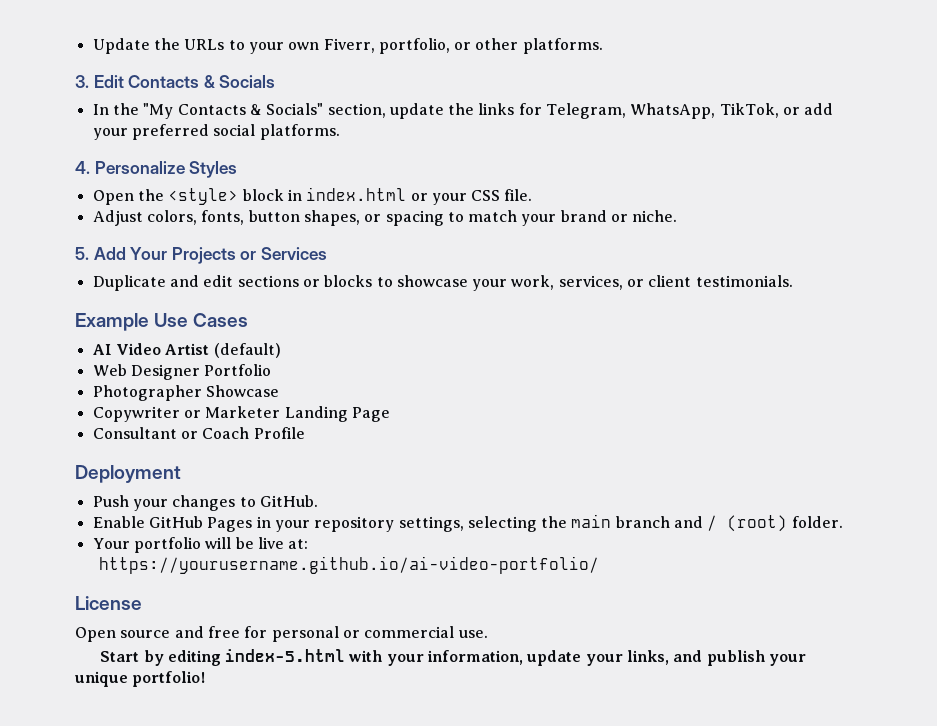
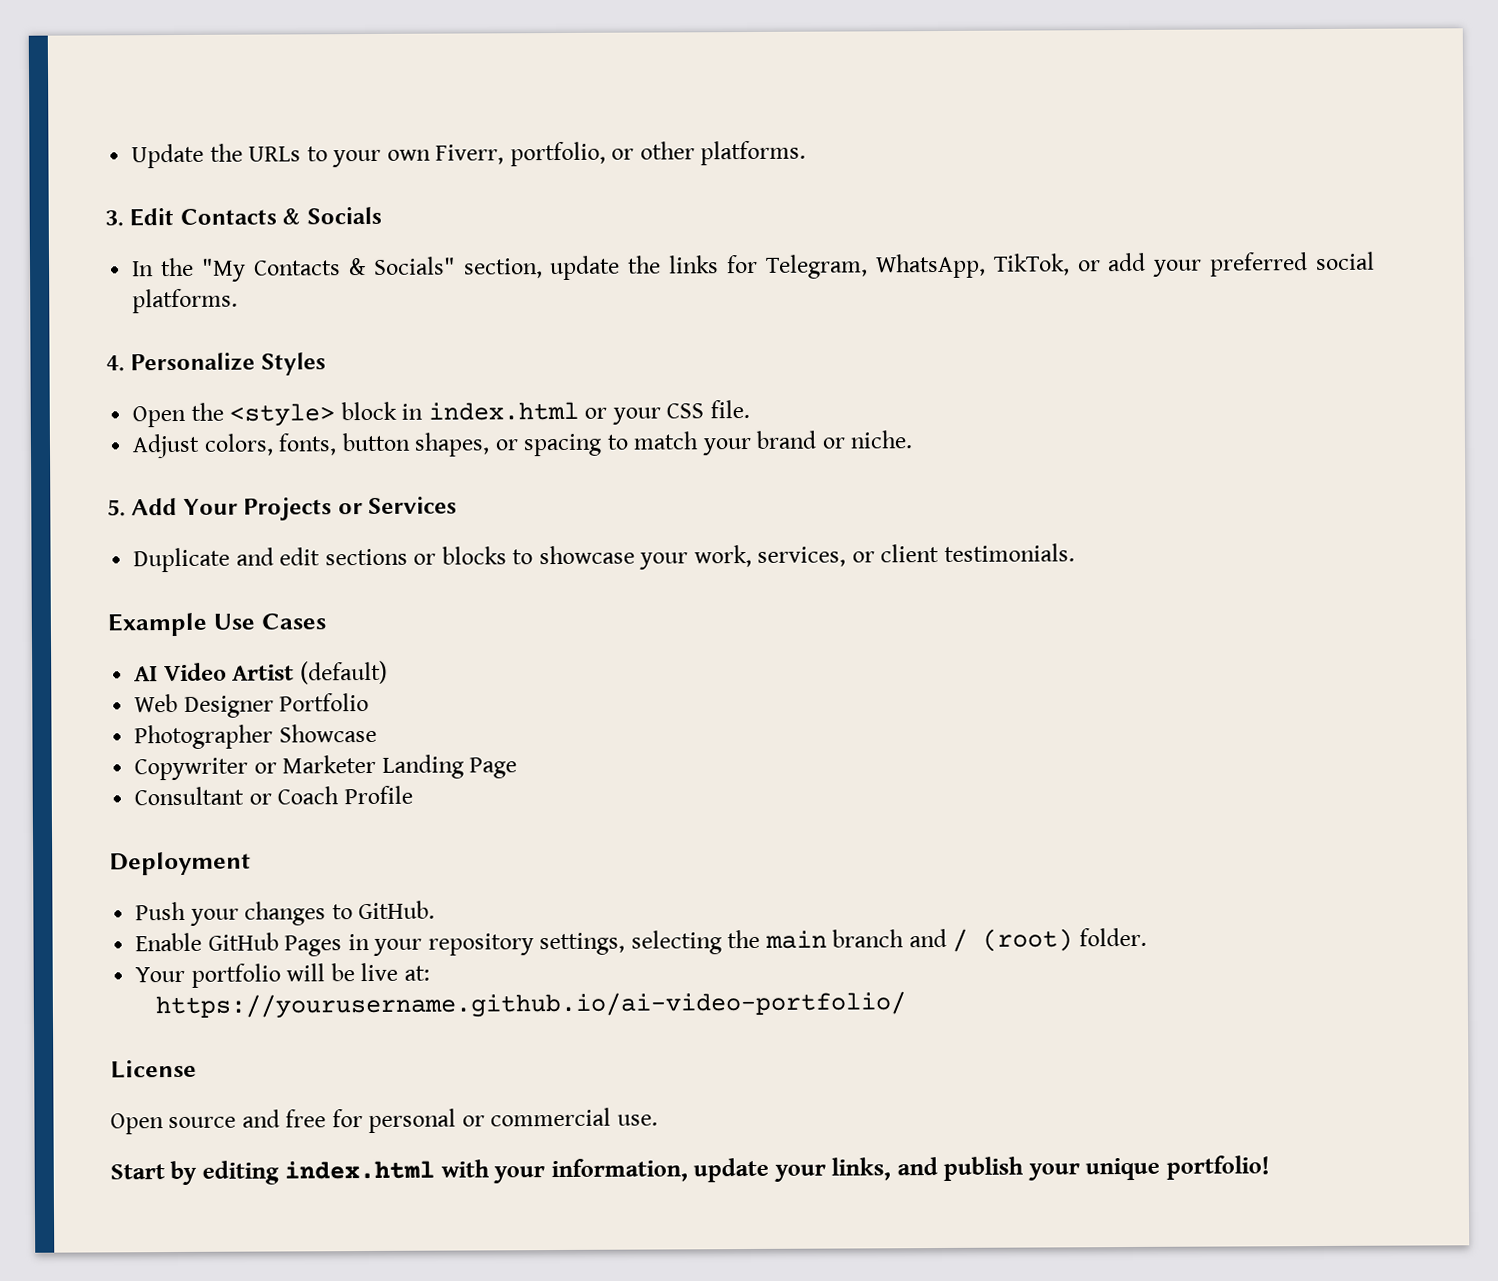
[225,649,346,662] index-5.html -> [284,1160,436,1180] index.html

